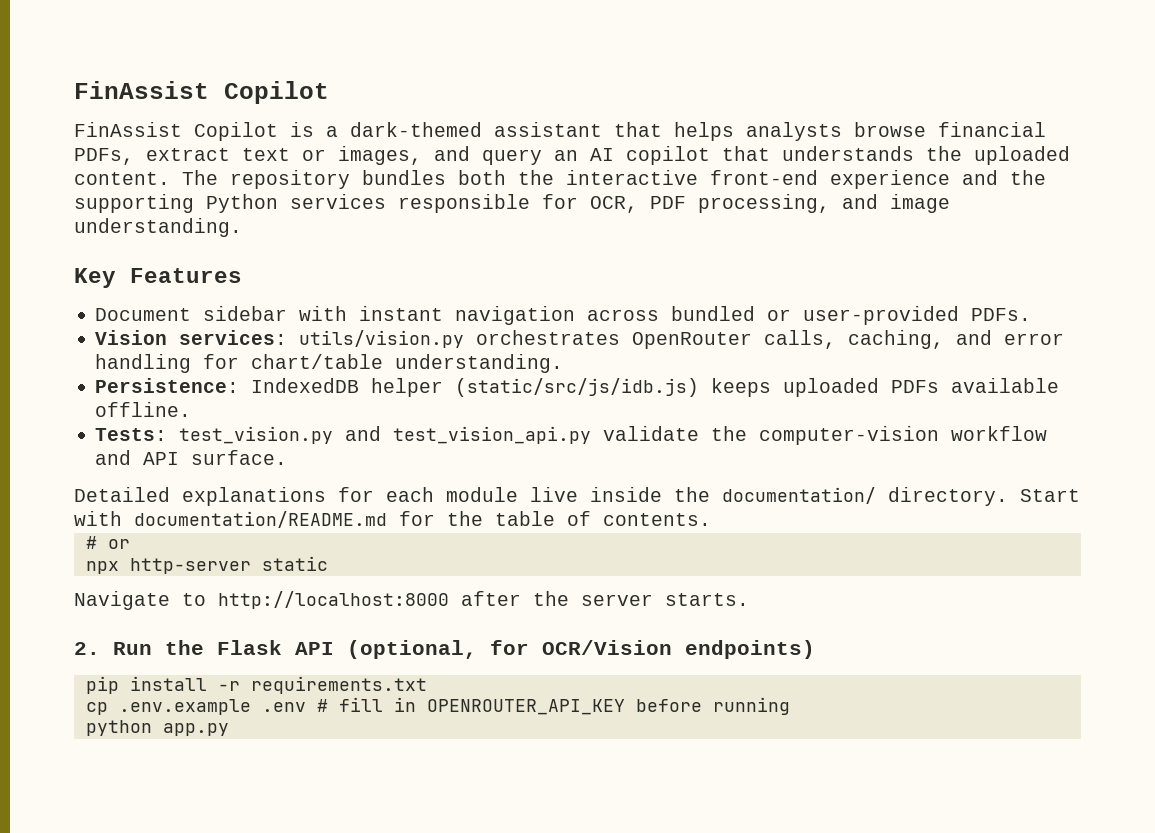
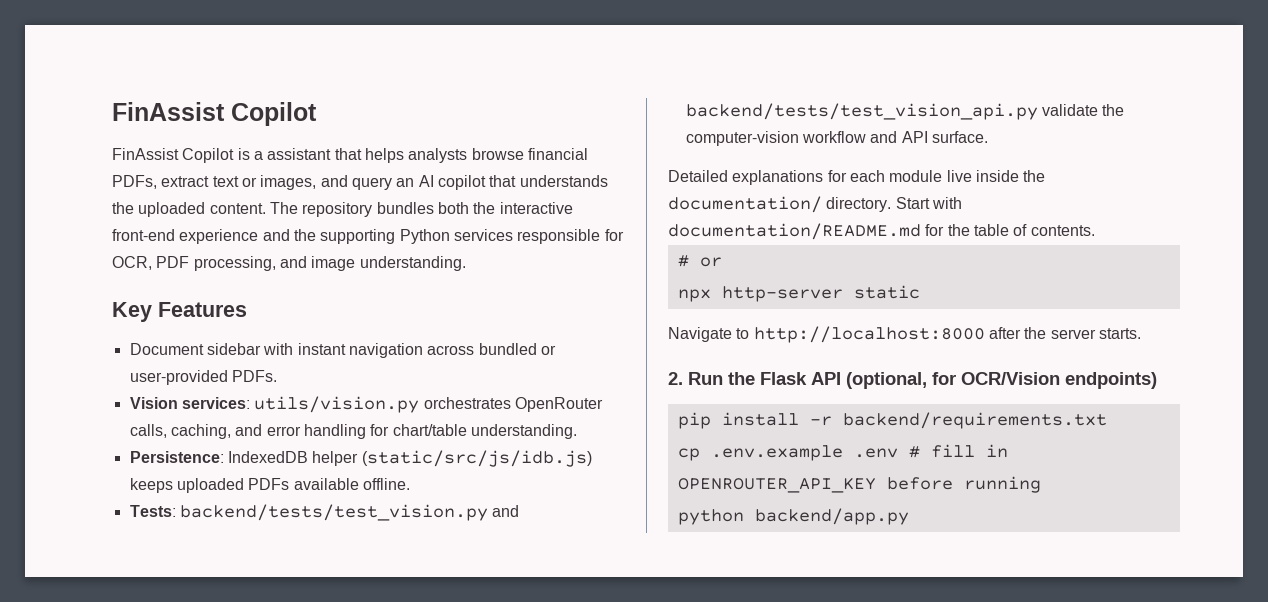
[350,122,482,137] dark-themed -> (263, 155) none
[179,426,592,444] test_vision.py and test_vision_api.py -> [179,504,520,521] [685,103,1038,120] backend/tests/test_vision.py and backend/tests/test_vision_api.py
[250,676,427,694] requirements.txt -> [842,412,1107,429] backend/requirements.txt
[162,723,229,736] app.py -> [754,508,909,525] backend/app.py

